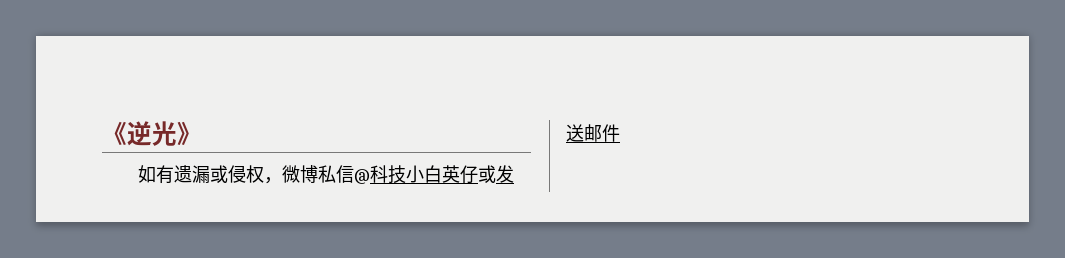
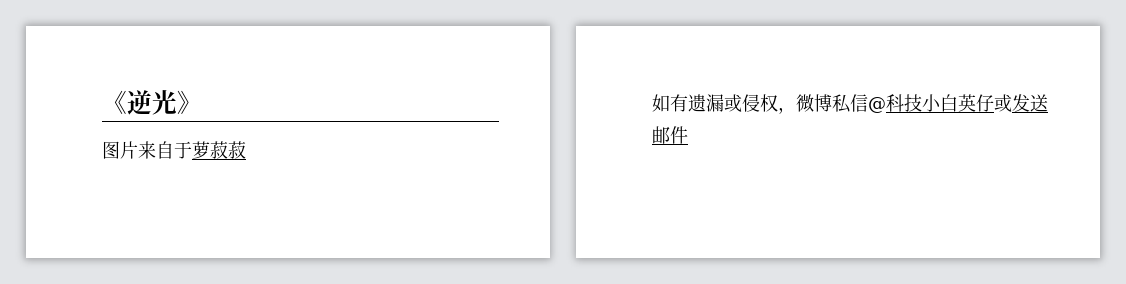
(202, 133) none -> [102,141,246,159] // 图片来自于萝菽菽

